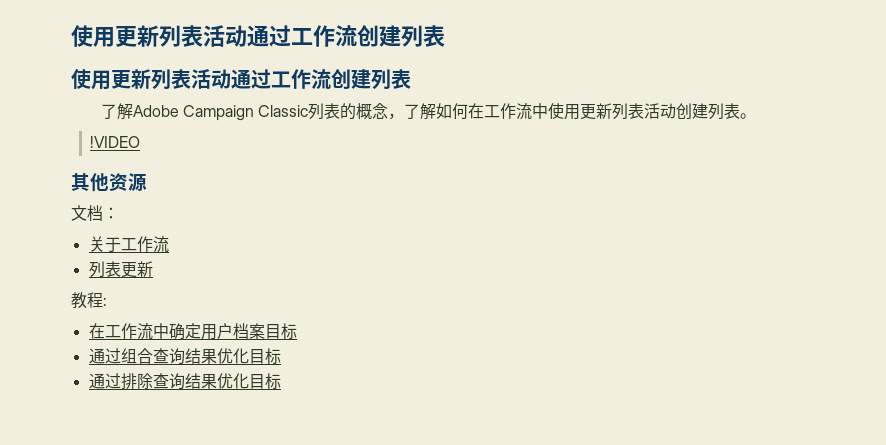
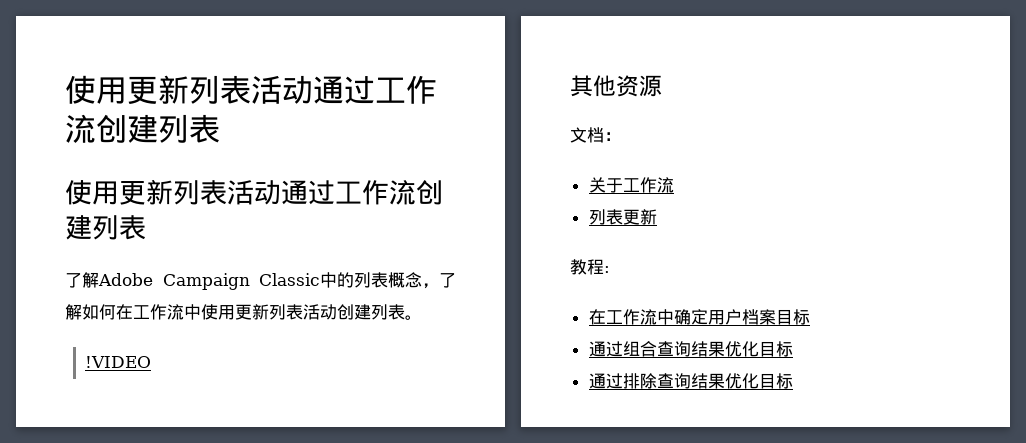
[308,103,357,120] 列表的 -> [320,272,388,288] 中的列表

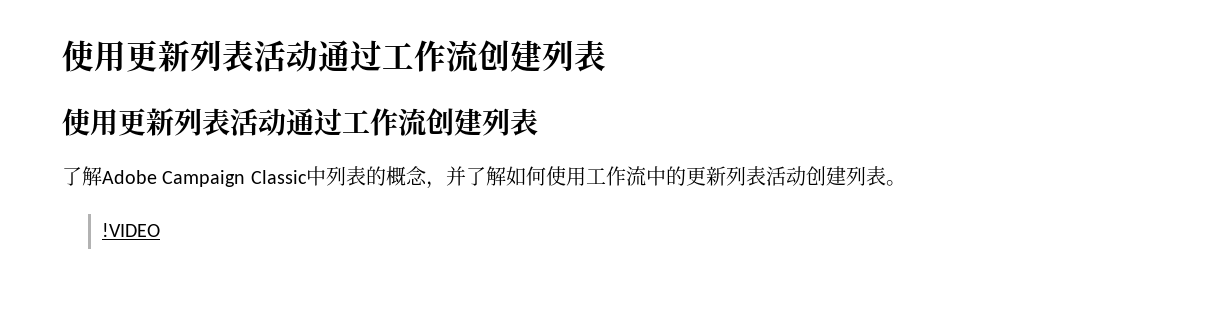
[337,272,439,289] 的列表概念， -> [325,166,466,189] 列表的概念，并
[116,304,235,320] 在工作流中使用 -> [545,166,686,186] 使用工作流中的
[570,75,662,97] [570,127,621,143] [588,177,674,193] [588,209,657,225] [570,259,610,275] [588,309,810,325] [588,341,793,357] [588,373,793,389] // 其他资源 // 文档： // 关于工作流 // 列表更新 // 教程: // 在工作流中确定用户档案目标 // 通过组合查询结果优化目标 // 通过排除查询结果优化目标 -> (160, 230) none

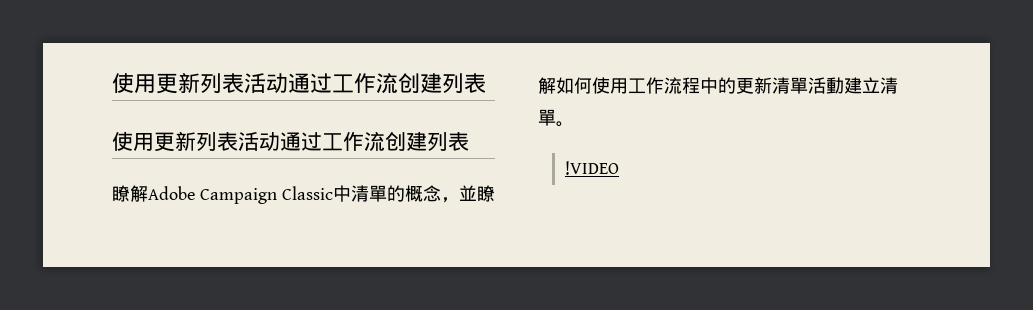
[62,167,82,186] 了 -> [112,185,130,202] 瞭
[325,166,366,186] 列表 -> [351,185,387,202] 清單
[445,166,486,186] 并了 -> [459,185,495,202] 並瞭
(646, 176) none -> [682,77,700,94] 程
[725,166,886,186] 列表活动创建列表 -> [772,77,898,94] [538,109,556,126] 清單活動建立清單

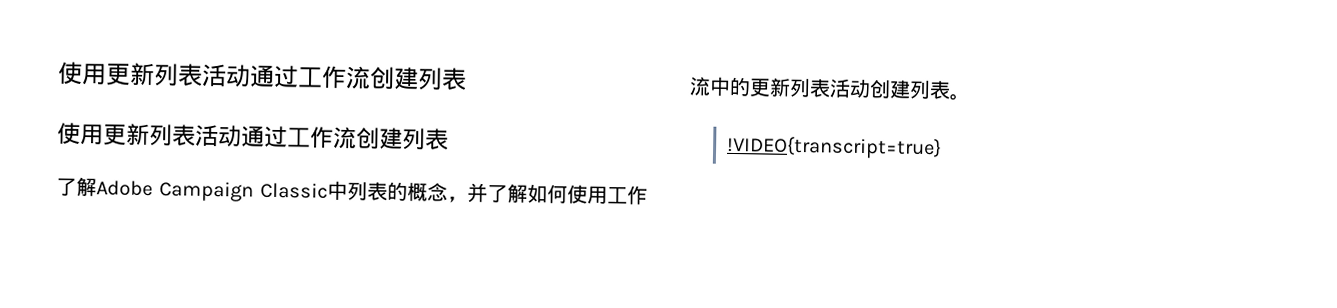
[112,185,130,202] 瞭 -> [56,177,77,196] 了
[351,185,387,202] 清單 -> [347,181,389,201] 列表
[459,185,495,202] 並瞭 -> [467,182,509,204] 并了
[682,77,700,94] 程 -> (711, 86) none
[772,77,898,94] [538,109,556,126] 清單活動建立清單 -> [789,77,951,100] 列表活动创建列表
[564,161,619,175] !VIDEO -> [726,135,943,160] !VIDEO{transcript=true}

